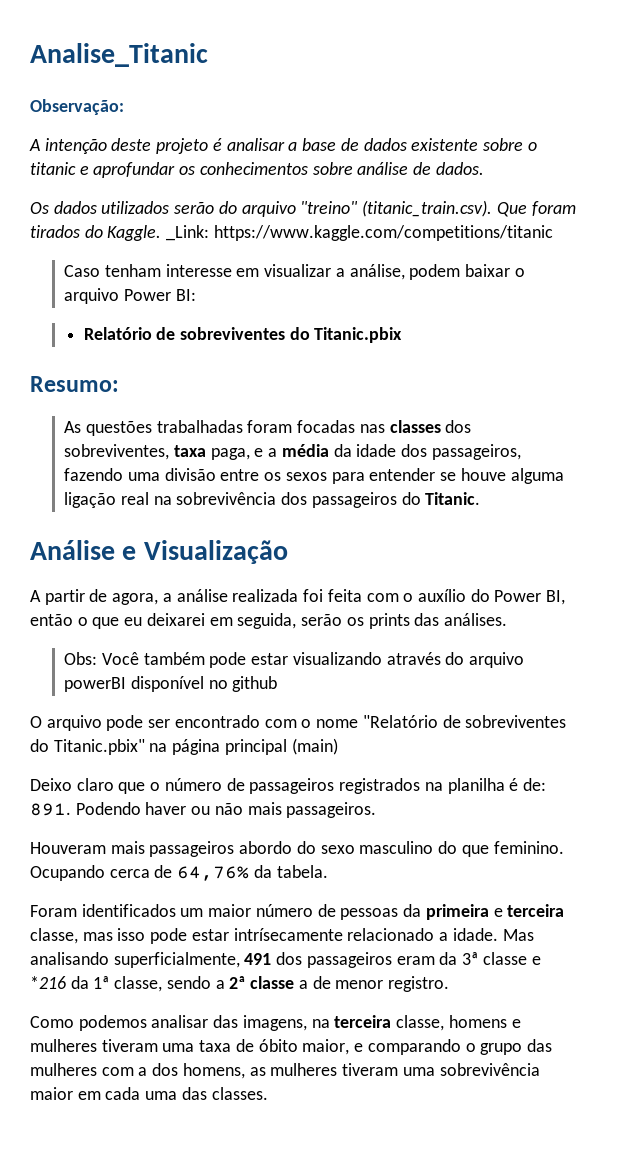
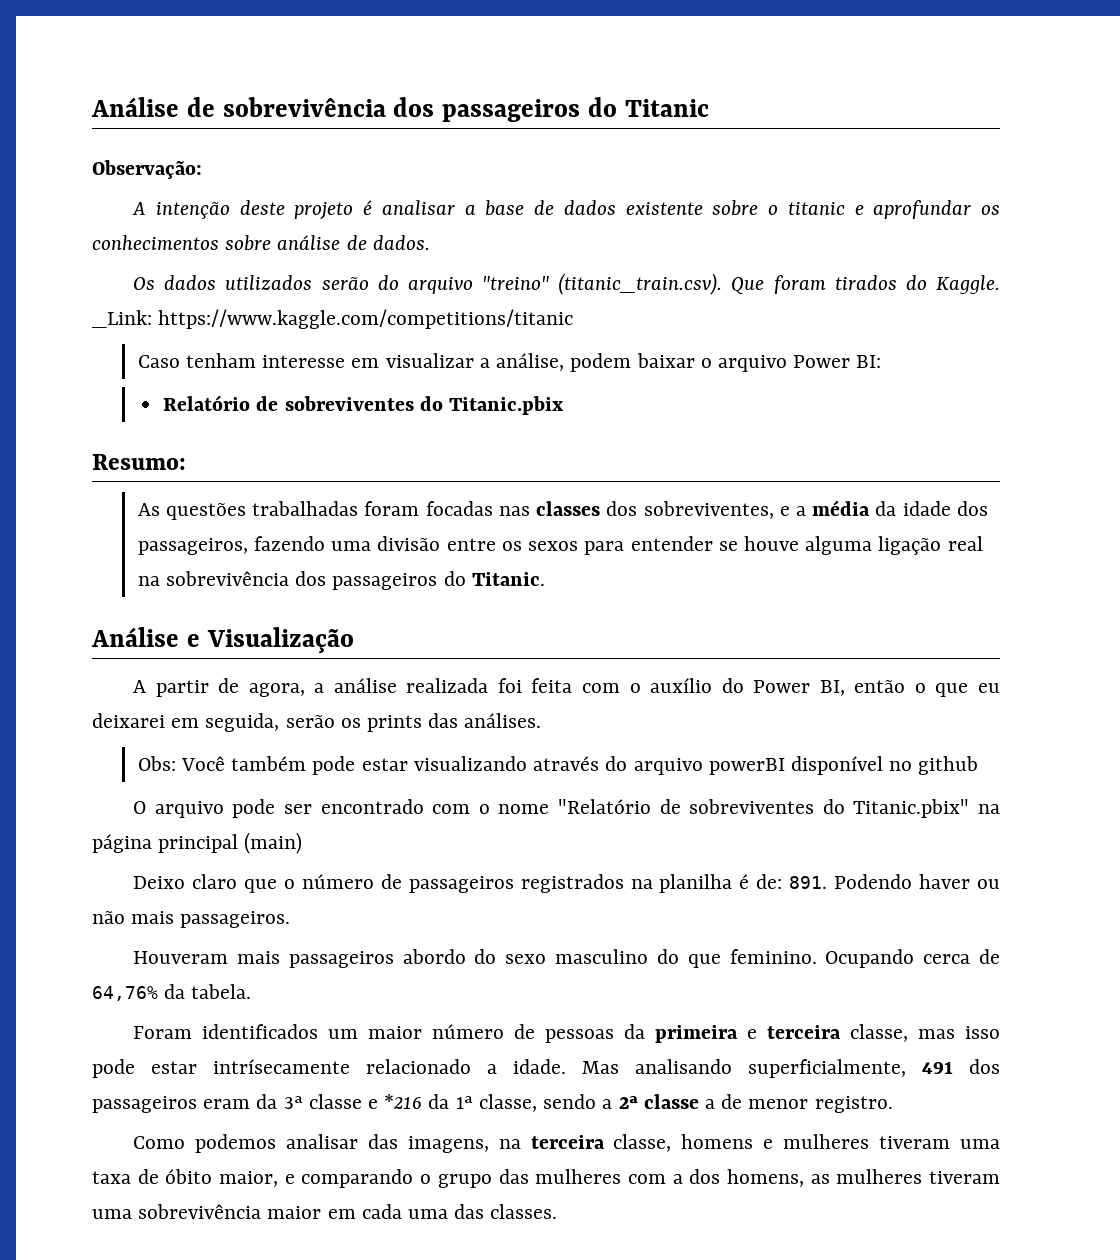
[30,43,208,67] Analise_Titanic -> [91,97,709,122] Análise de sobrevivência dos passageiros do Titanic
[173,445,250,460] taxa paga, -> (774, 510) none

